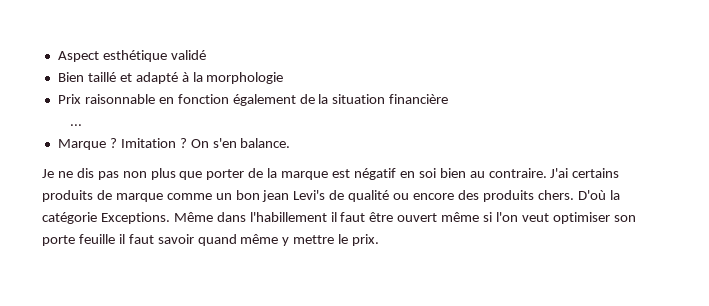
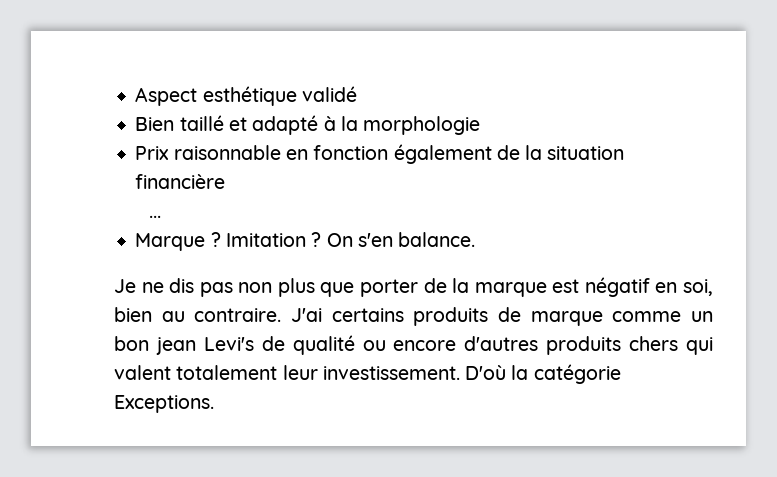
[418,168,436,178] soi -> [682,279,713,296] soi,
[457,190,620,202] [42,212,636,224] [42,234,380,246] des produits chers. D'où la catégorie Exceptions. Même dans l'habillement il faut être ouvert même si l'on veut optimiser son porte feuille il faut savoir quand même y mettre le prix. -> [464,336,713,355] [114,364,621,384] [114,395,214,413] d'autres produits chers qui valent totalement leur investissement. D'où la catégorie Exceptions.

